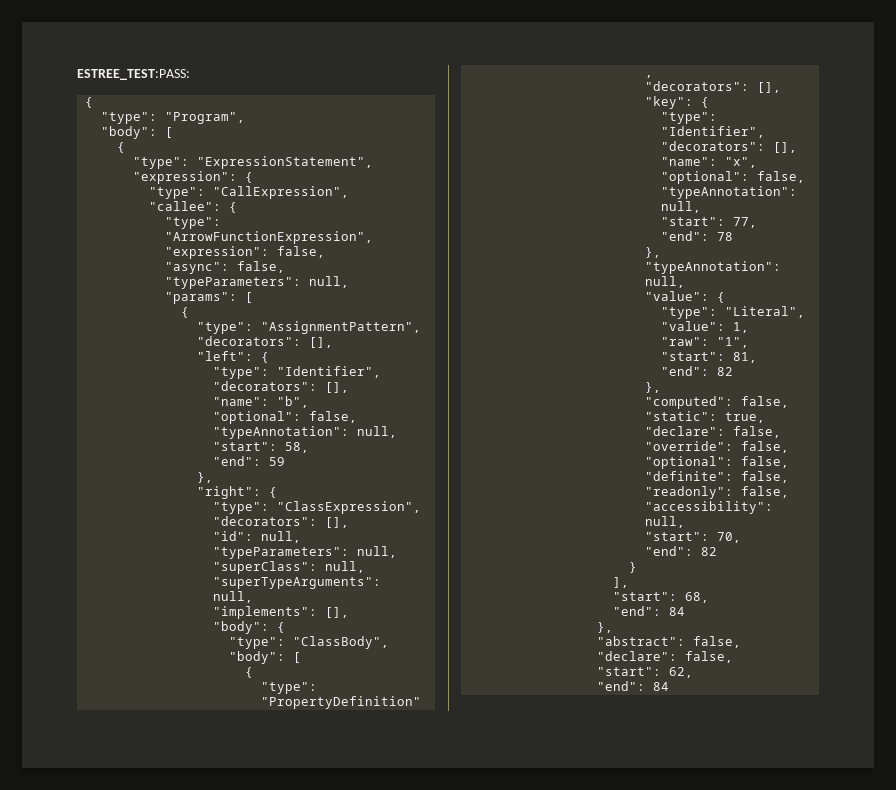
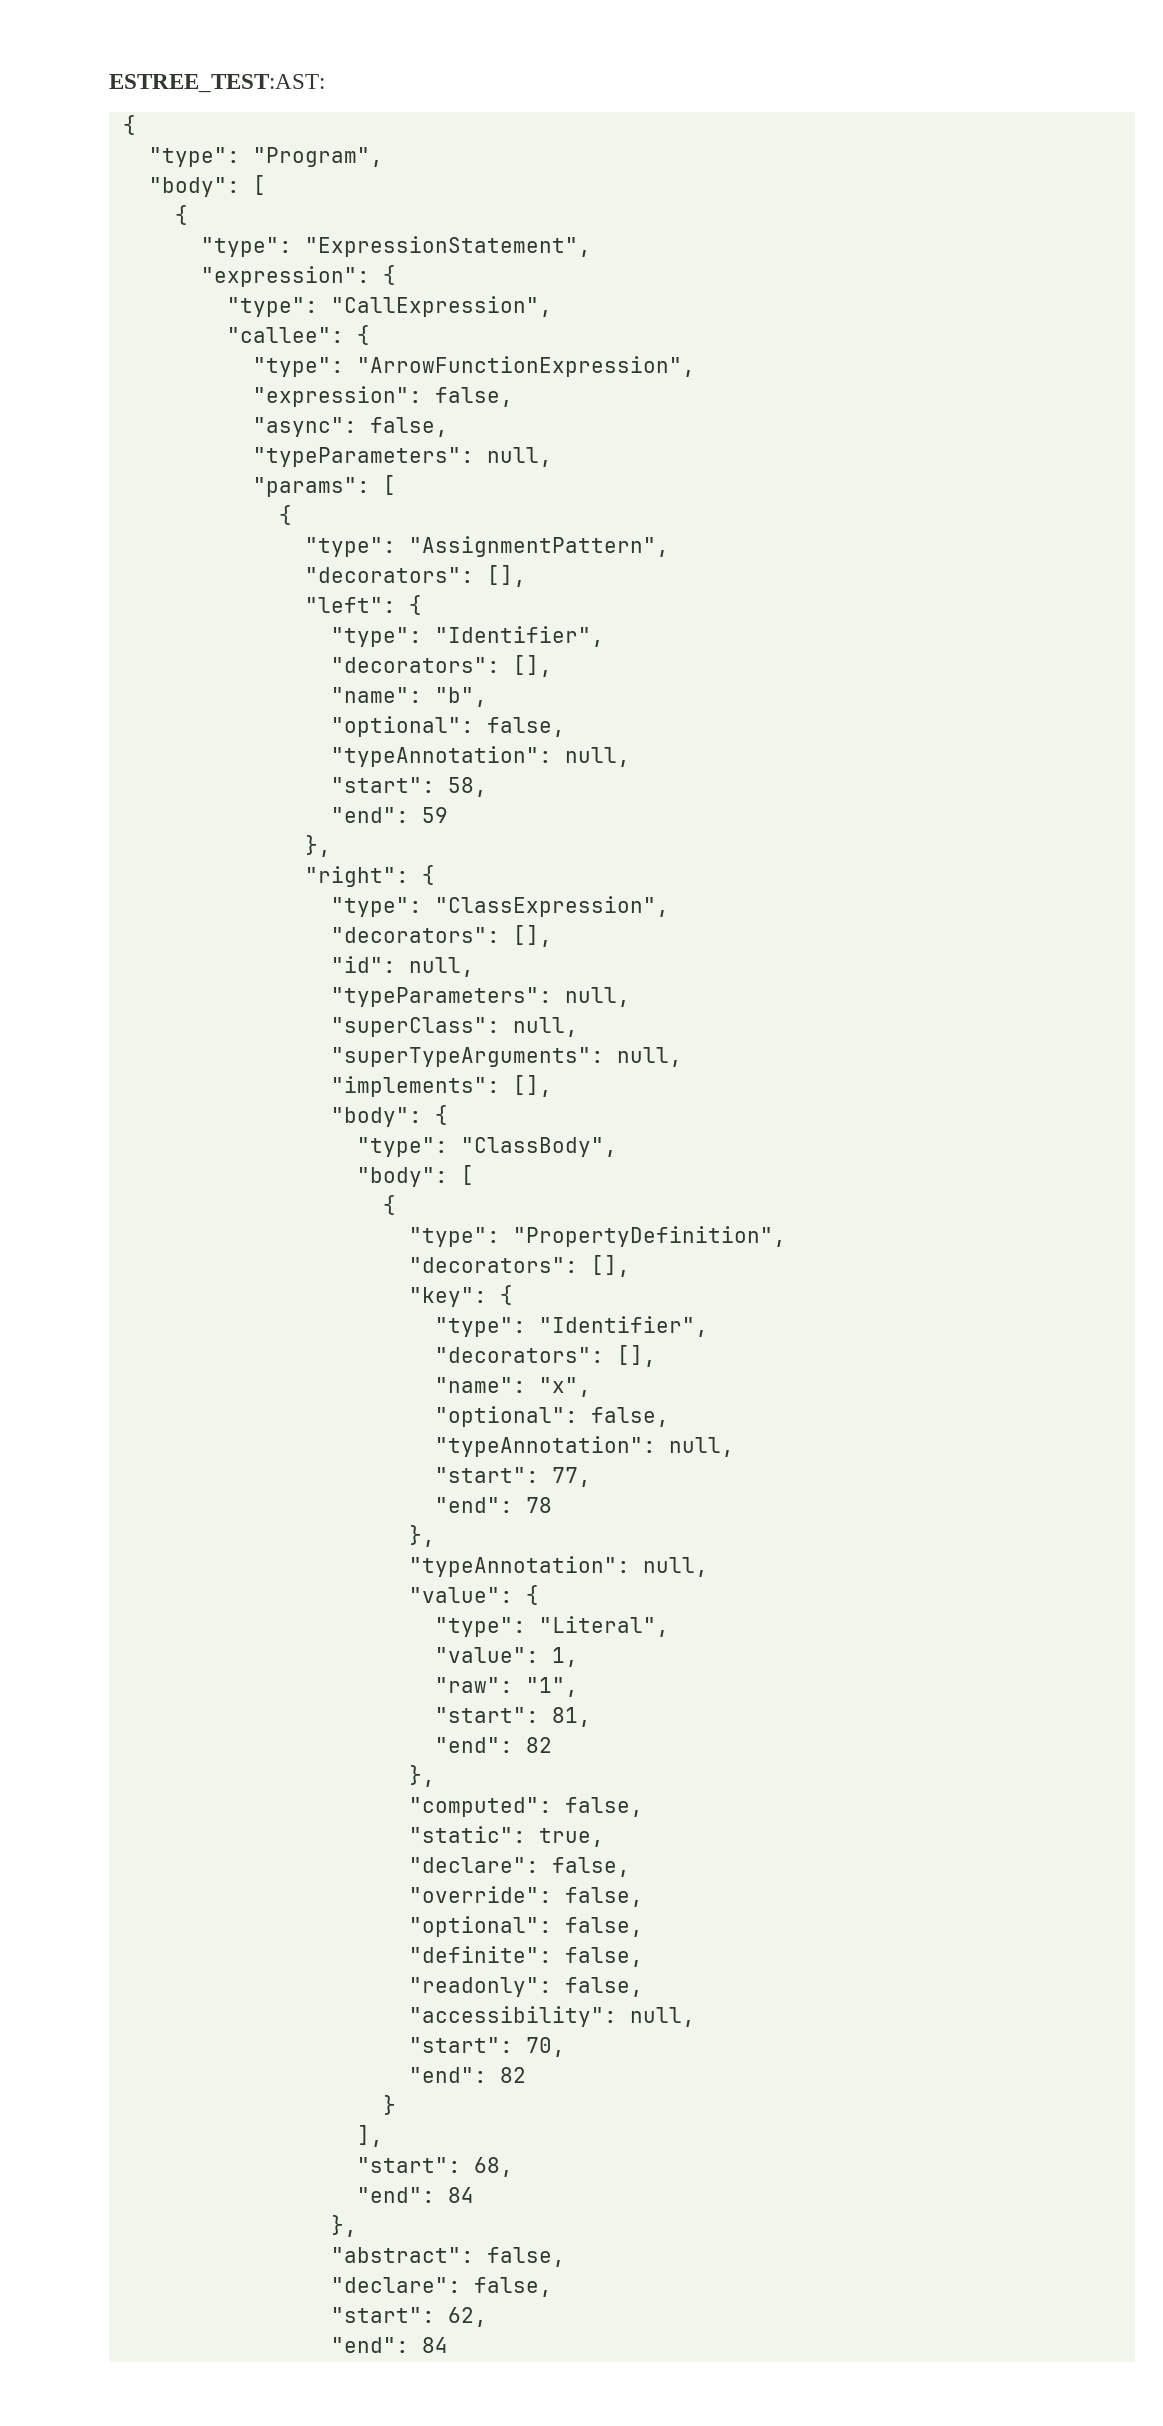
[77,69,190,80] ESTREE_TEST:PASS: -> [109,74,325,93] ESTREE_TEST:AST:

